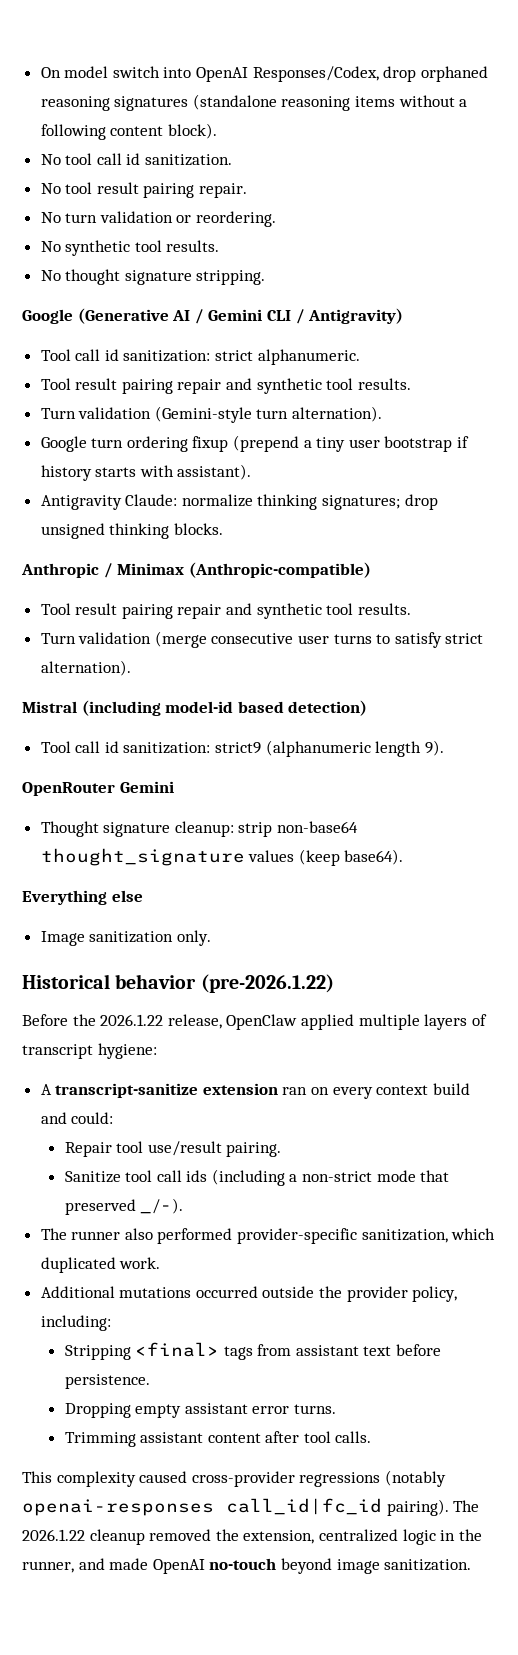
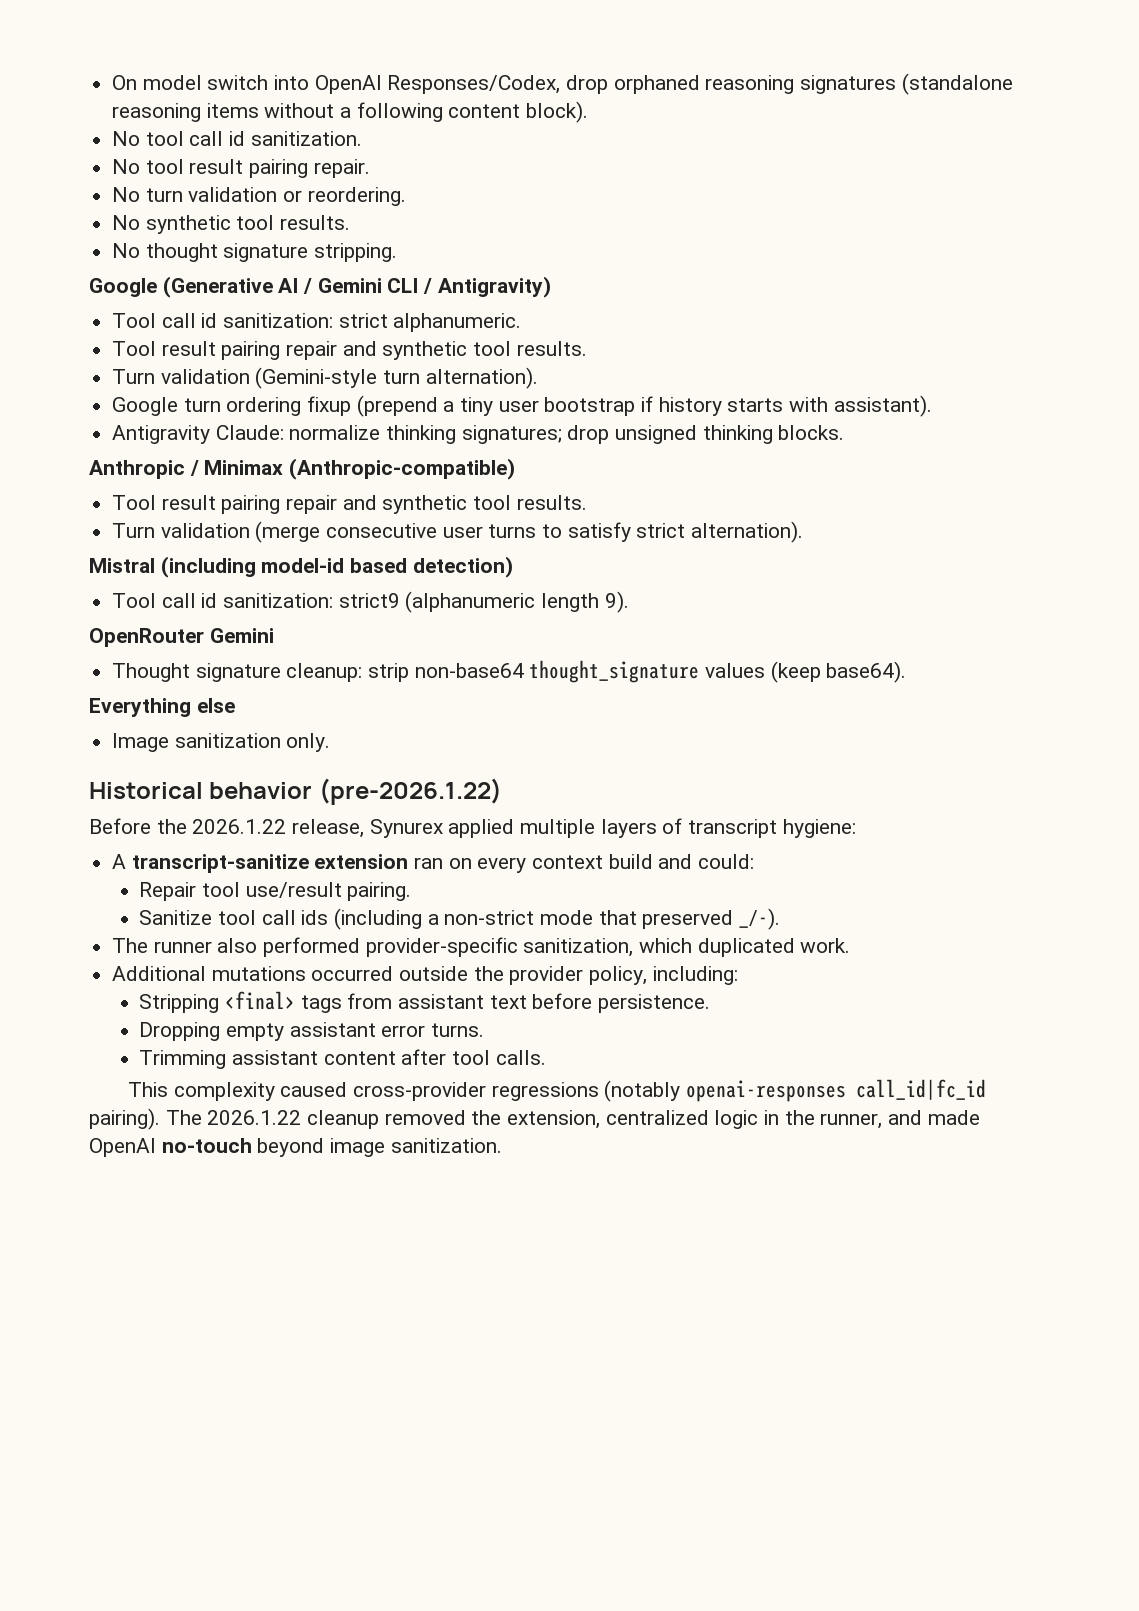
[226,1014,298,1030] OpenClaw -> [369,819,443,838] Synurex

